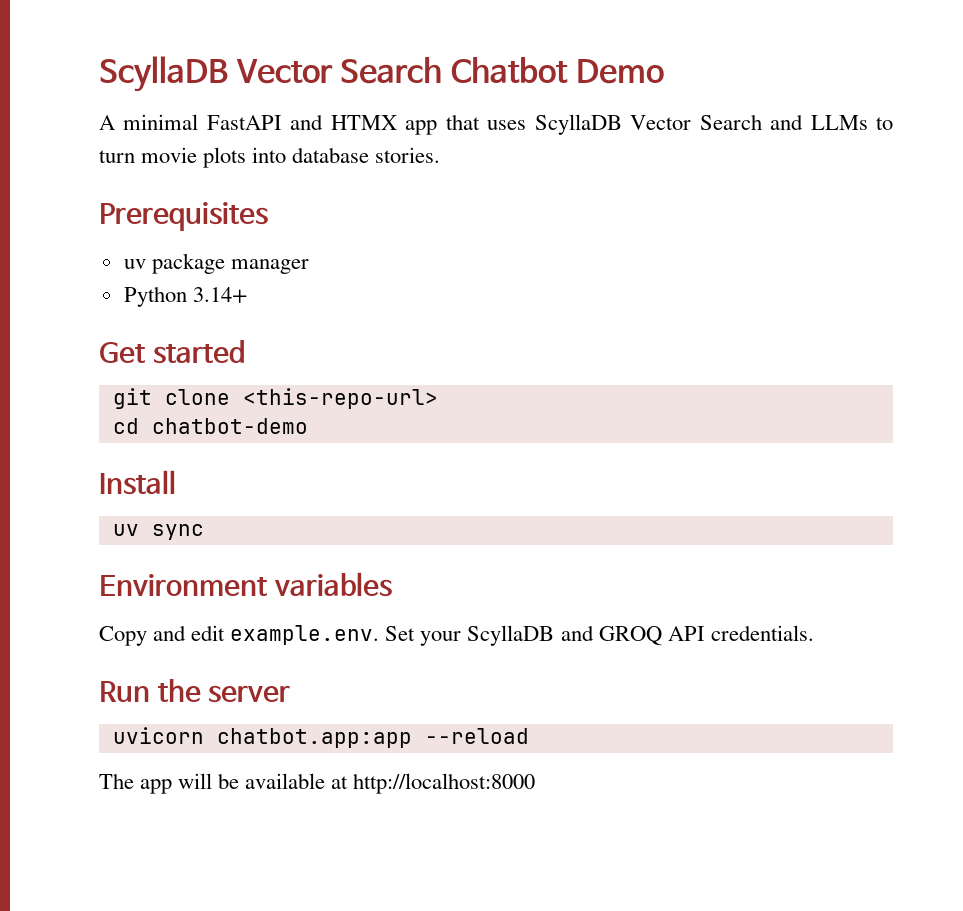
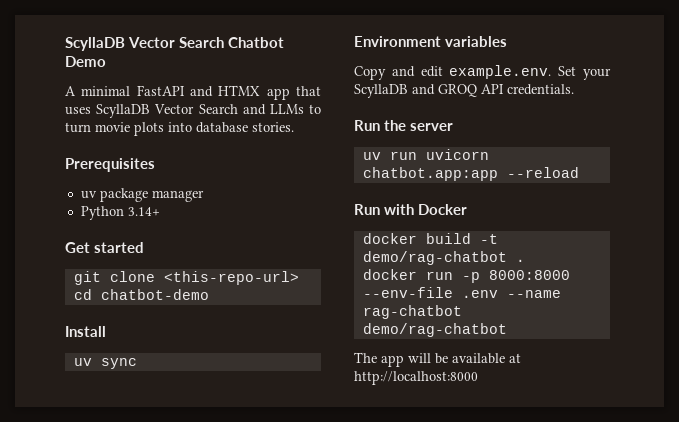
(291, 694) none -> [362,151,417,160] uv run
(529, 736) none -> [354,204,467,215] [362,233,498,244] [362,251,525,265] [362,269,570,283] [362,287,561,298] [362,305,462,319] [362,323,507,337] // Run with Docker // docker build -t demo/rag-chatbot . // docker run -p 8000:8000 --env-file .env --name rag-chatbot demo/rag-chatbot

